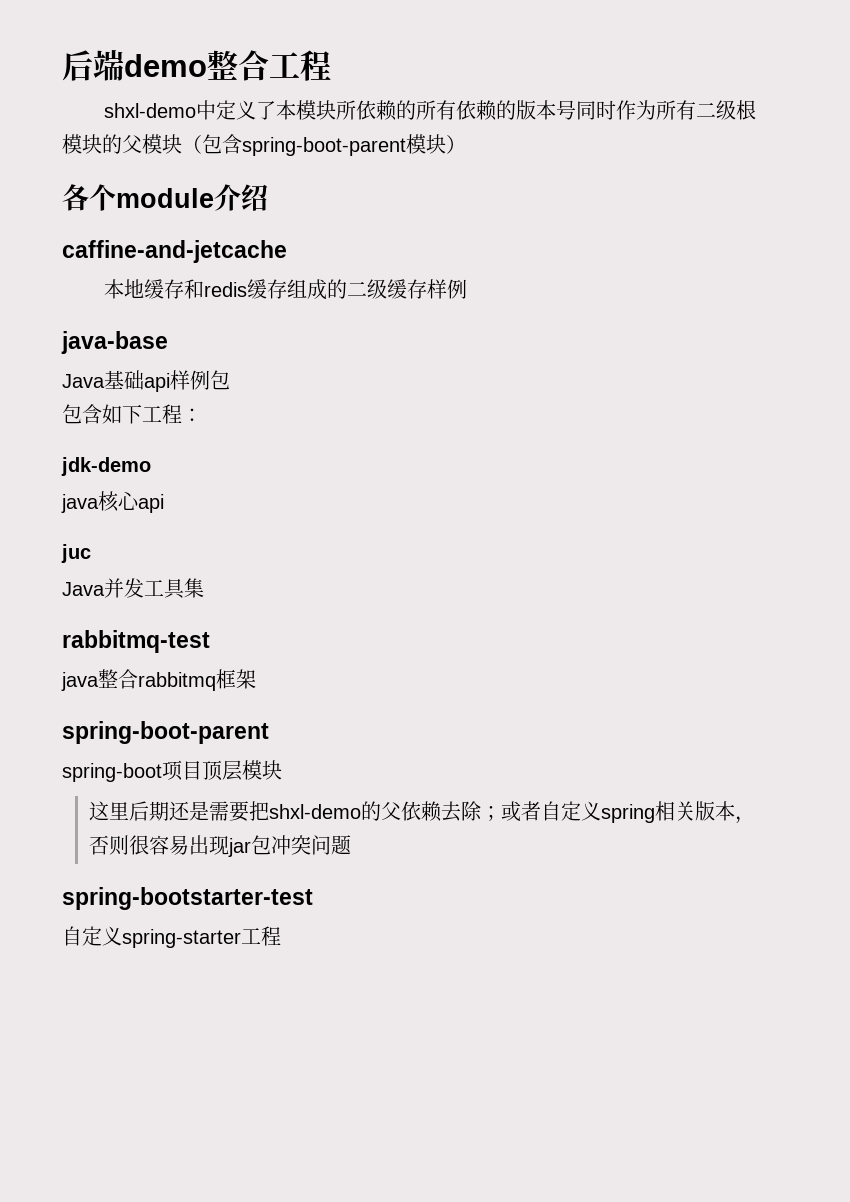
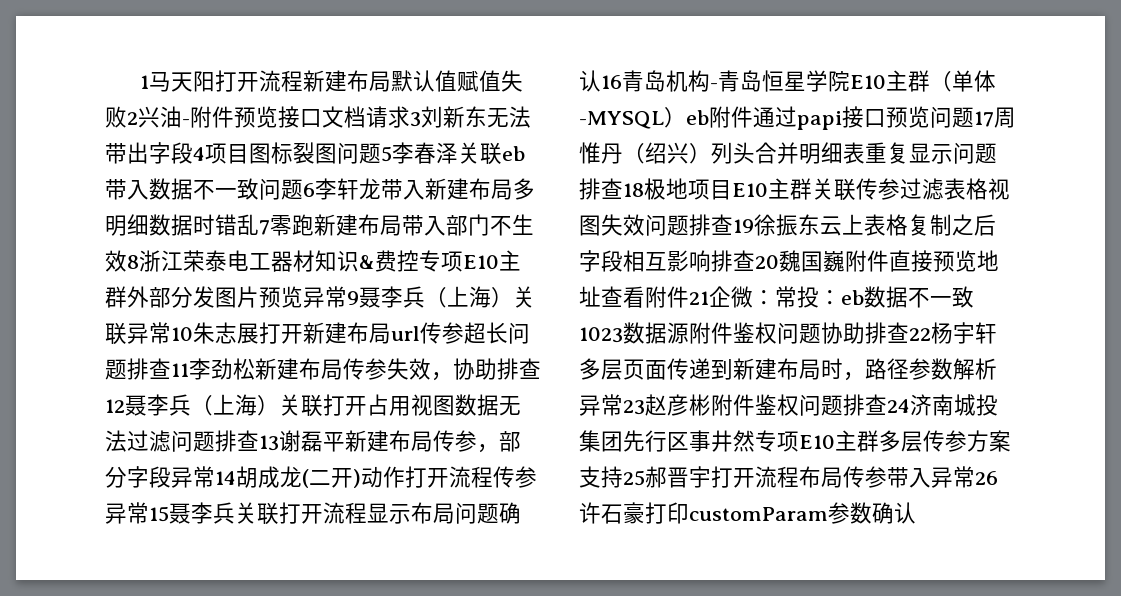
[62,50,331,81] [103,100,756,121] [62,134,466,156] [62,184,268,211] [62,240,287,263] [103,279,467,300] [61,331,168,354] [62,370,230,392] [62,404,202,424] [61,457,151,476] [61,491,164,513] [61,544,91,563] [62,578,204,599] [62,630,210,653] [61,669,256,691] [62,721,269,744] [62,760,282,782] [88,801,755,824] [88,835,351,857] [62,887,313,910] [62,926,281,948] 后端demo整合工程 // shxl-demo中定义了本模块所依赖的所有依赖的版本号同时作为所有二级根模块的父模块（包含spring-boot-parent模块） // 各个module介绍 // caffine-and-jetcache // 本地缓存和redis缓存组成的二级缓存样例 // java-base // Java基础api样例包 // 包含如下工程： // jdk-demo // java核心api // juc // Java并发工具集 // rabbitmq-test // java整合rabbitmq框架 // spring-boot-parent // spring-boot项目顶层模块 // 这里后期还是需要把shxl-demo的父依赖去除；或者自定义spring相关版本，否则很容易出现jar包冲突问题 // spring-bootstarter-test // 自定义spring-starter工程 -> [140,70,524,92] [105,106,531,128] [105,142,525,165] [105,178,535,200] [105,214,534,236] [105,250,521,272] [105,286,535,308] [105,322,530,345] [105,358,541,381] [105,394,521,417] [105,430,521,453] [105,466,537,488] [105,502,521,525] [579,70,996,92] [579,106,1016,130] [579,142,997,164] [579,178,1010,201] [579,214,996,236] [579,250,999,272] [579,286,974,308] [579,322,997,344] [579,358,997,381] [579,394,998,416] [579,430,1011,452] [579,466,998,488] [579,502,916,524] 1马天阳打开流程新建布局默认值赋值失败2兴油-附件预览接口文档请求3刘新东无法带出字段4项目图标裂图问题5李春泽关联eb带入数据不一致问题6李轩龙带入新建布局多明细数据时错乱7零跑新建布局带入部门不生效8浙江荣泰电工器材知识&费控专项E10主群外部分发图片预览异常9聂李兵（上海）关联异常10朱志展打开新建布局url传参超长问题排查11李劲松新建布局传参失效，协助排查12聂李兵（上海）关联打开占用视图数据无法过滤问题排查13谢磊平新建布局传参，部分字段异常14胡成龙(二开)动作打开流程传参异常15聂李兵关联打开流程显示布局问题确认16青岛机构-青岛恒星学院E10主群（单体-MYSQL）eb附件通过papi接口预览问题17周惟丹（绍兴）列头合并明细表重复显示问题排查18极地项目E10主群关联传参过滤表格视图失效问题排查19徐振东云上表格复制之后字段相互影响排查20魏国巍附件直接预览地址查看附件21企微：常投：eb数据不一致1023数据源附件鉴权问题协助排查22杨宇轩多层页面传递到新建布局时，路径参数解析异常23赵彦彬附件鉴权问题排查24济南城投集团先行区事井然专项E10主群多层传参方案支持25郝晋宇打开流程布局传参带入异常26许石豪打印customParam参数确认

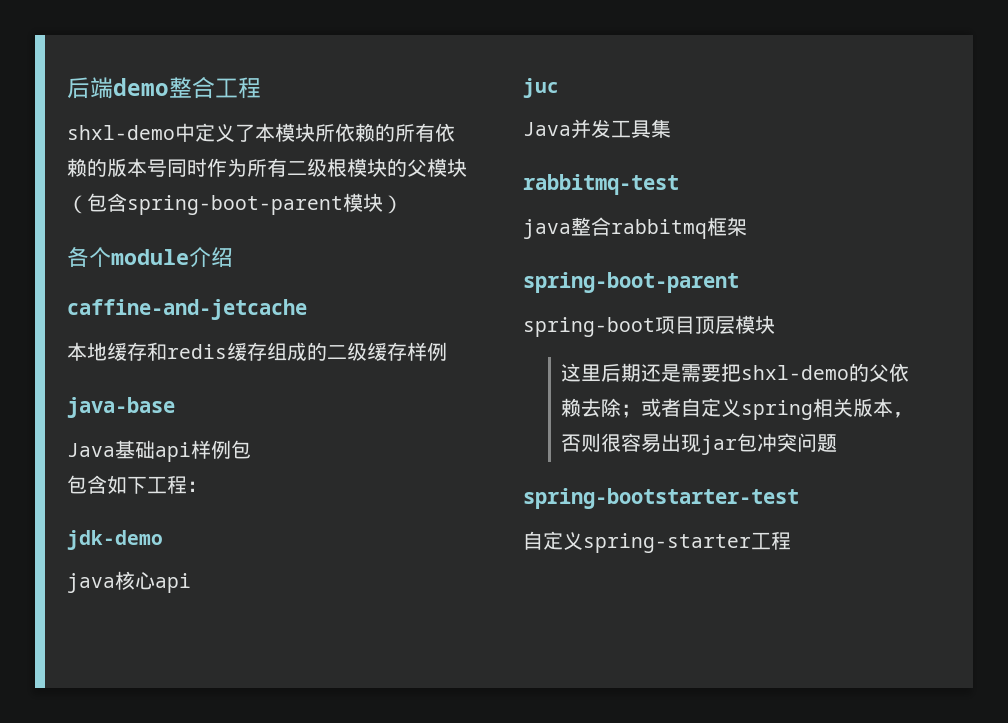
[140,70,524,92] [105,106,531,128] [105,142,525,165] [105,178,535,200] [105,214,534,236] [105,250,521,272] [105,286,535,308] [105,322,530,345] [105,358,541,381] [105,394,521,417] [105,430,521,453] [105,466,537,488] [105,502,521,525] [579,70,996,92] [579,106,1016,130] [579,142,997,164] [579,178,1010,201] [579,214,996,236] [579,250,999,272] [579,286,974,308] [579,322,997,344] [579,358,997,381] [579,394,998,416] [579,430,1011,452] [579,466,998,488] [579,502,916,524] 1马天阳打开流程新建布局默认值赋值失败2兴油-附件预览接口文档请求3刘新东无法带出字段4项目图标裂图问题5李春泽关联eb带入数据不一致问题6李轩龙带入新建布局多明细数据时错乱7零跑新建布局带入部门不生效8浙江荣泰电工器材知识&费控专项E10主群外部分发图片预览异常9聂李兵（上海）关联异常10朱志展打开新建布局url传参超长问题排查11李劲松新建布局传参失效，协助排查12聂李兵（上海）关联打开占用视图数据无法过滤问题排查13谢磊平新建布局传参，部分字段异常14胡成龙(二开)动作打开流程传参异常15聂李兵关联打开流程显示布局问题确认16青岛机构-青岛恒星学院E10主群（单体-MYSQL）eb附件通过papi接口预览问题17周惟丹（绍兴）列头合并明细表重复显示问题排查18极地项目E10主群关联传参过滤表格视图失效问题排查19徐振东云上表格复制之后字段相互影响排查20魏国巍附件直接预览地址查看附件21企微：常投：eb数据不一致1023数据源附件鉴权问题协助排查22杨宇轩多层页面传递到新建布局时，路径参数解析异常23赵彦彬附件鉴权问题排查24济南城投集团先行区事井然专项E10主群多层传参方案支持25郝晋宇打开流程布局传参带入异常26许石豪打印customParam参数确认 -> [67,77,261,99] [67,123,455,142] [67,158,467,177] [67,193,403,215] [67,247,233,268] [67,299,307,320] [67,342,447,361] [67,397,175,418] [67,440,251,462] [67,475,207,494] [67,530,163,550] [67,571,191,593] [523,78,559,98] [523,119,671,139] [523,174,679,195] [523,217,747,239] [523,272,739,293] [523,315,775,337] [561,363,910,382] [561,398,914,420] [561,433,838,455] [523,488,799,509] [523,531,791,553] 后端demo整合工程 // shxl-demo中定义了本模块所依赖的所有依赖的版本号同时作为所有二级根模块的父模块（包含spring-boot-parent模块） // 各个module介绍 // caffine-and-jetcache // 本地缓存和redis缓存组成的二级缓存样例 // java-base // Java基础api样例包 // 包含如下工程： // jdk-demo // java核心api // juc // Java并发工具集 // rabbitmq-test // java整合rabbitmq框架 // spring-boot-parent // spring-boot项目顶层模块 // 这里后期还是需要把shxl-demo的父依赖去除；或者自定义spring相关版本，否则很容易出现jar包冲突问题 // spring-bootstarter-test // 自定义spring-starter工程

